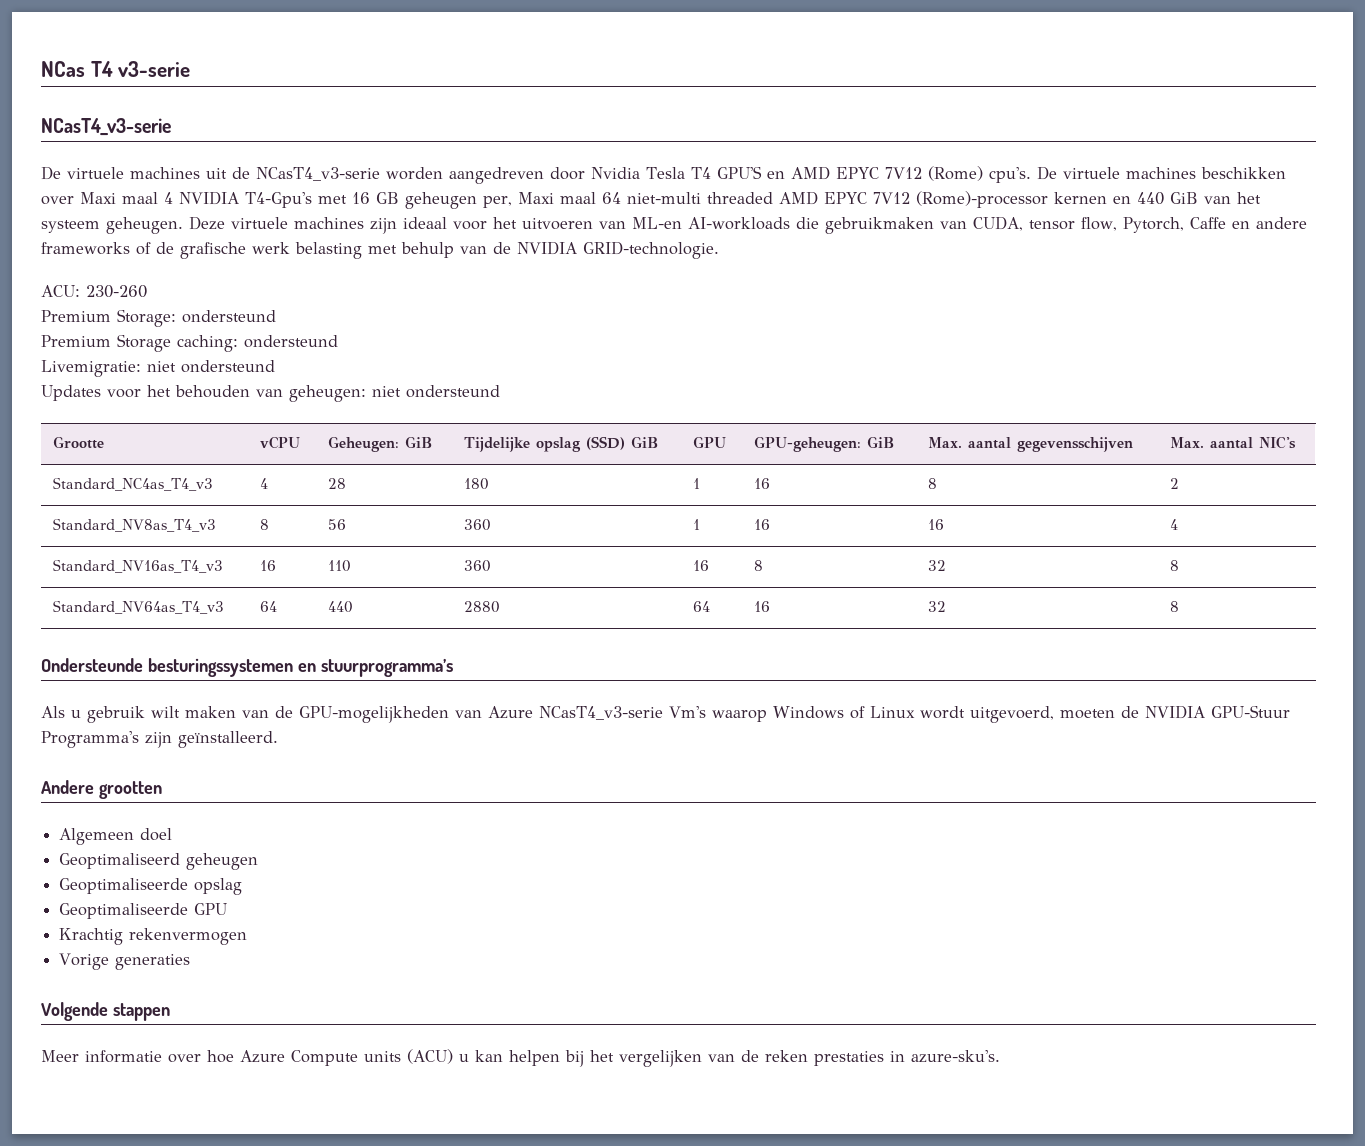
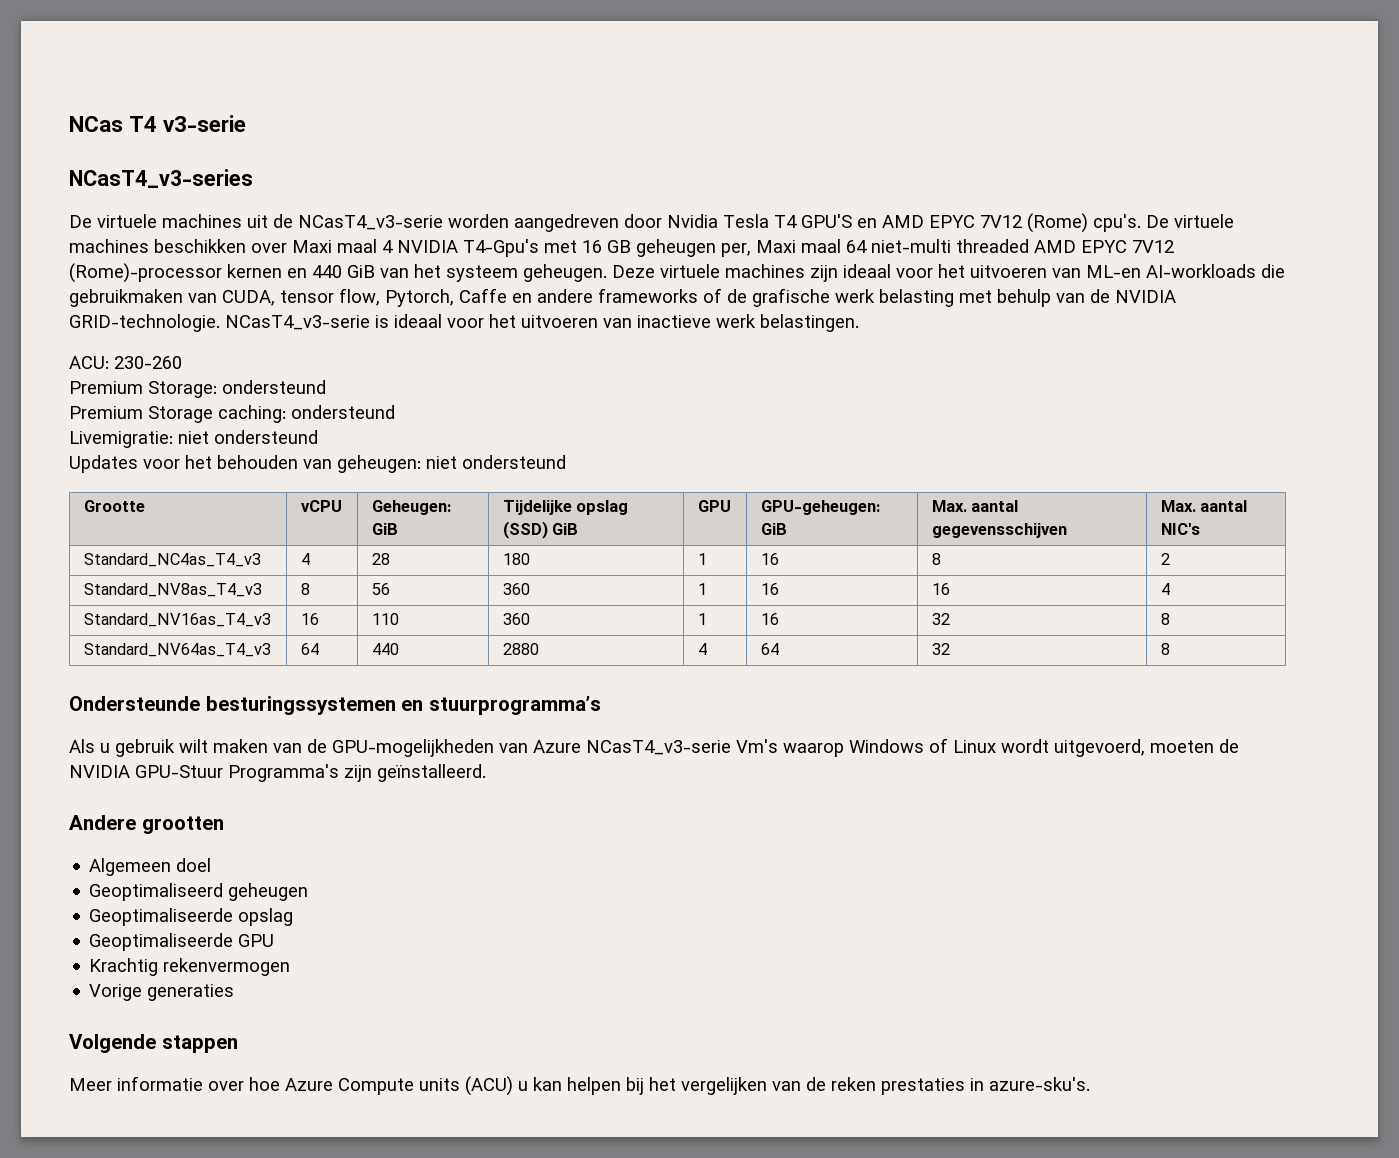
[41,118,171,136] NCasT4_v3-serie -> [69,169,253,188] NCasT4_v3-series
(719, 250) none -> [225,314,859,332] NCasT4_v3-serie is ideaal voor het uitvoeren van inactieve werk belastingen.
[693,560,710,571] [754,560,764,571] | 16 | 8 -> [697,613,707,625] [760,613,779,625] | 1 | 16
[693,601,711,612] [754,601,771,612] | 64 | 16 -> [697,643,707,655] [760,643,779,655] | 4 | 64

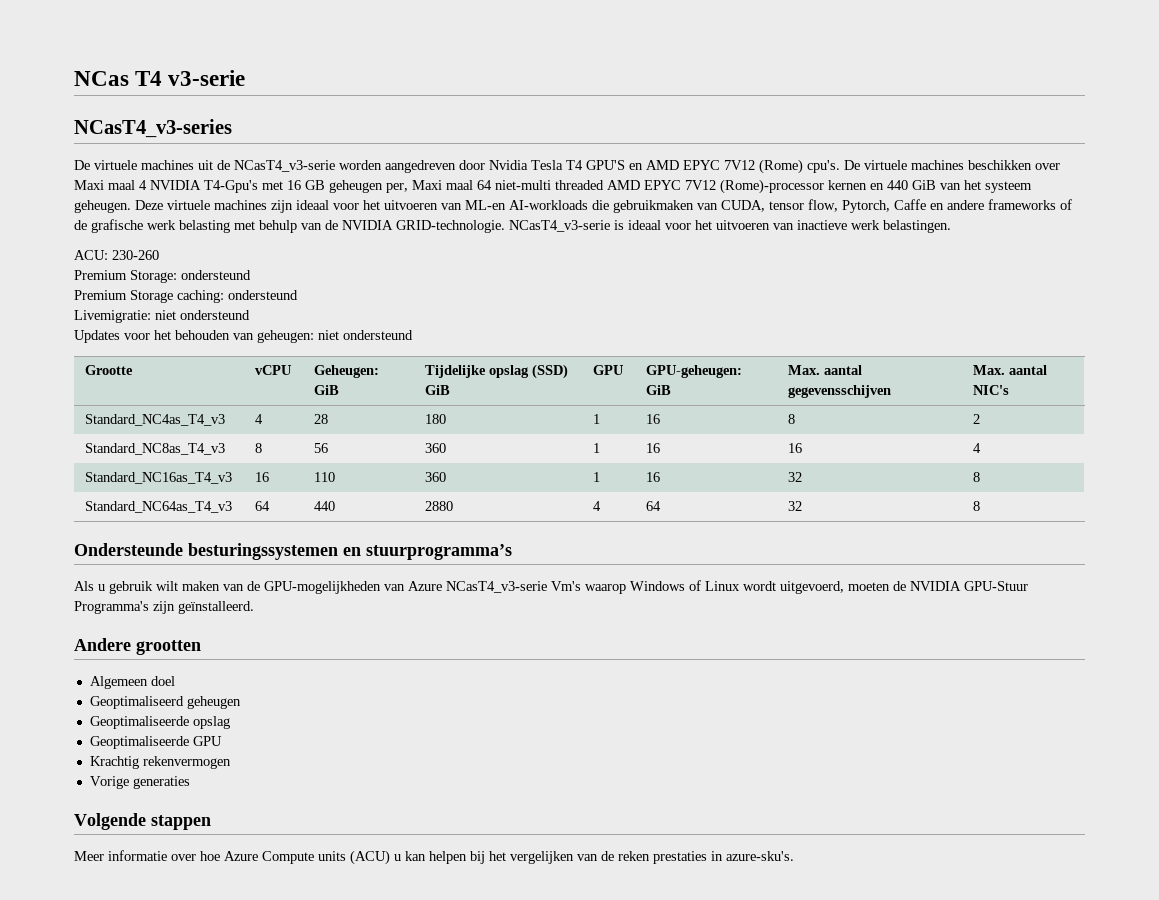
[83,583,262,597] Standard_NV8as_T4_v3 -> [85,443,226,455] Standard_NC8as_T4_v3
[83,613,271,627] Standard_NV16as_T4_v3 -> [85,472,233,484] Standard_NC16as_T4_v3
[83,643,271,657] Standard_NV64as_T4_v3 -> [85,501,233,513] Standard_NC64as_T4_v3

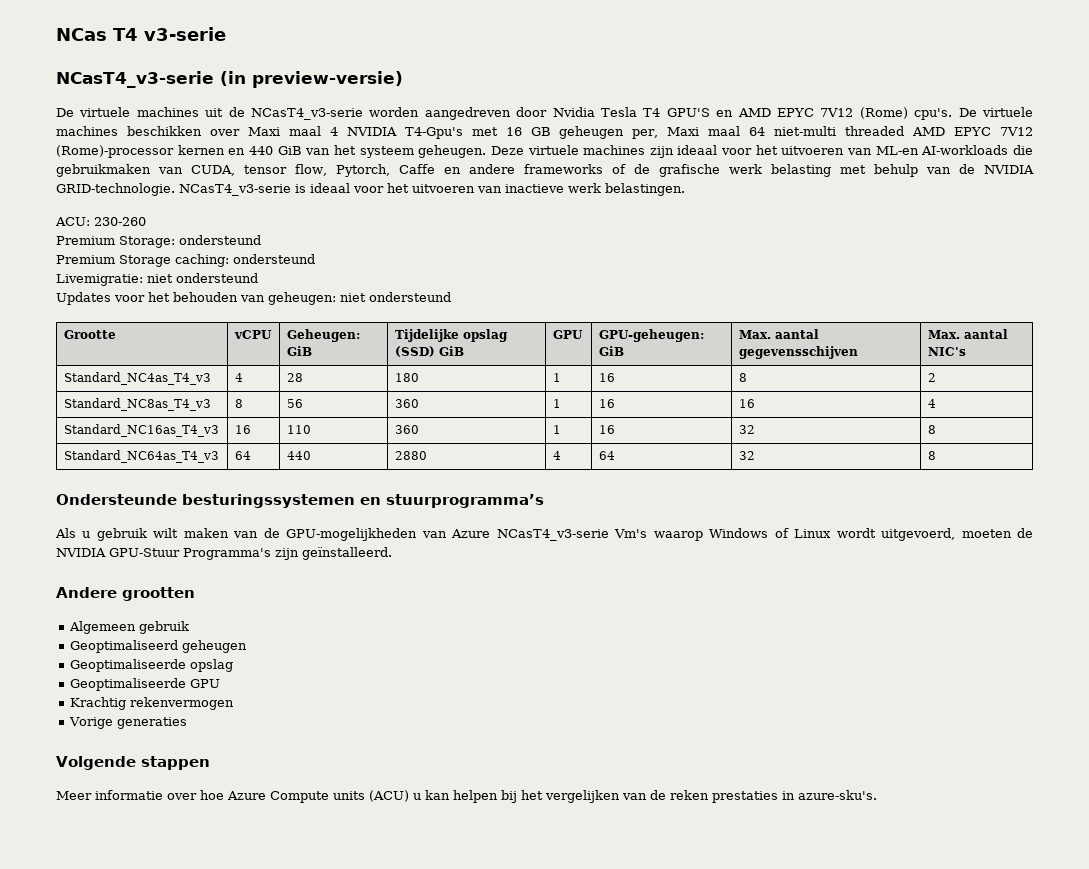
[74,119,232,138] NCasT4_v3-series -> [56,71,403,88] NCasT4_v3-serie (in preview-versie)
[150,676,175,686] doel -> [139,621,190,634] gebruik

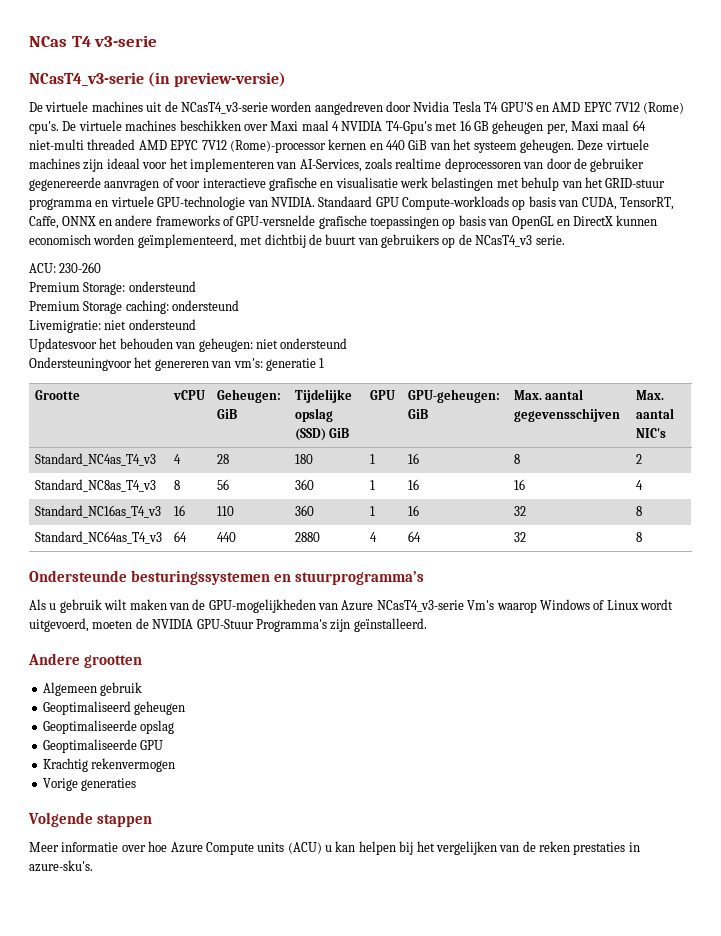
[781,145,1033,155] [56,164,1034,177] [56,183,685,196] uitvoeren van ML-en AI-workloads die gebruikmaken van CUDA, tensor flow, Pytorch, Caffe en andere frameworks of de grafische werk belasting met behulp van de NVIDIA GRID-technologie. NCasT4_v3-serie is ideaal voor het uitvoeren van inactieve werk belastingen. -> [189,158,645,172] [29,177,666,191] [29,196,674,210] [29,215,657,229] [29,234,565,248] implementeren van AI-Services, zoals realtime deprocessoren van door de gebruiker gegenereerde aanvragen of voor interactieve grafische en visualisatie werk belastingen met behulp van het GRID-stuur programma en virtuele GPU-technologie van NVIDIA. Standaard GPU Compute-workloads op basis van CUDA, TensorRT, Caffe, ONNX en andere frameworks of GPU-versnelde grafische toepassingen op basis van OpenGL en DirectX kunnen economisch worden geïmplementeerd, met dichtbij de buurt van gebruikers op de NCasT4_v3 serie.
[56,292,145,305] Updates voor -> [29,338,97,352] Updatesvoor
(451, 297) none -> [29,357,325,371] // Ondersteuningvoor het genereren van vm's: generatie 1

